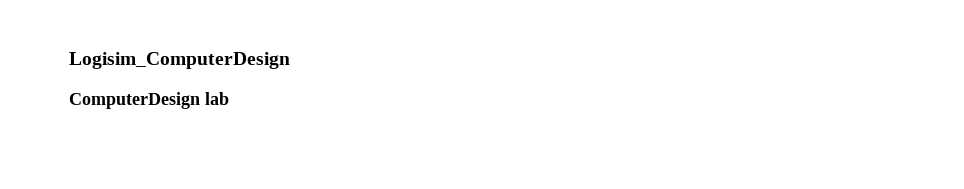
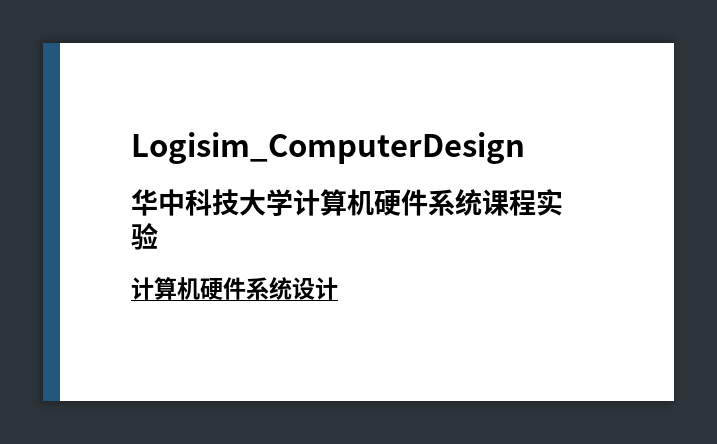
[69,92,229,109] ComputerDesign lab -> [131,189,563,216] [131,223,158,250] [131,277,338,300] 华中科技大学计算机硬件系统课程实验 // 计算机硬件系统设计

